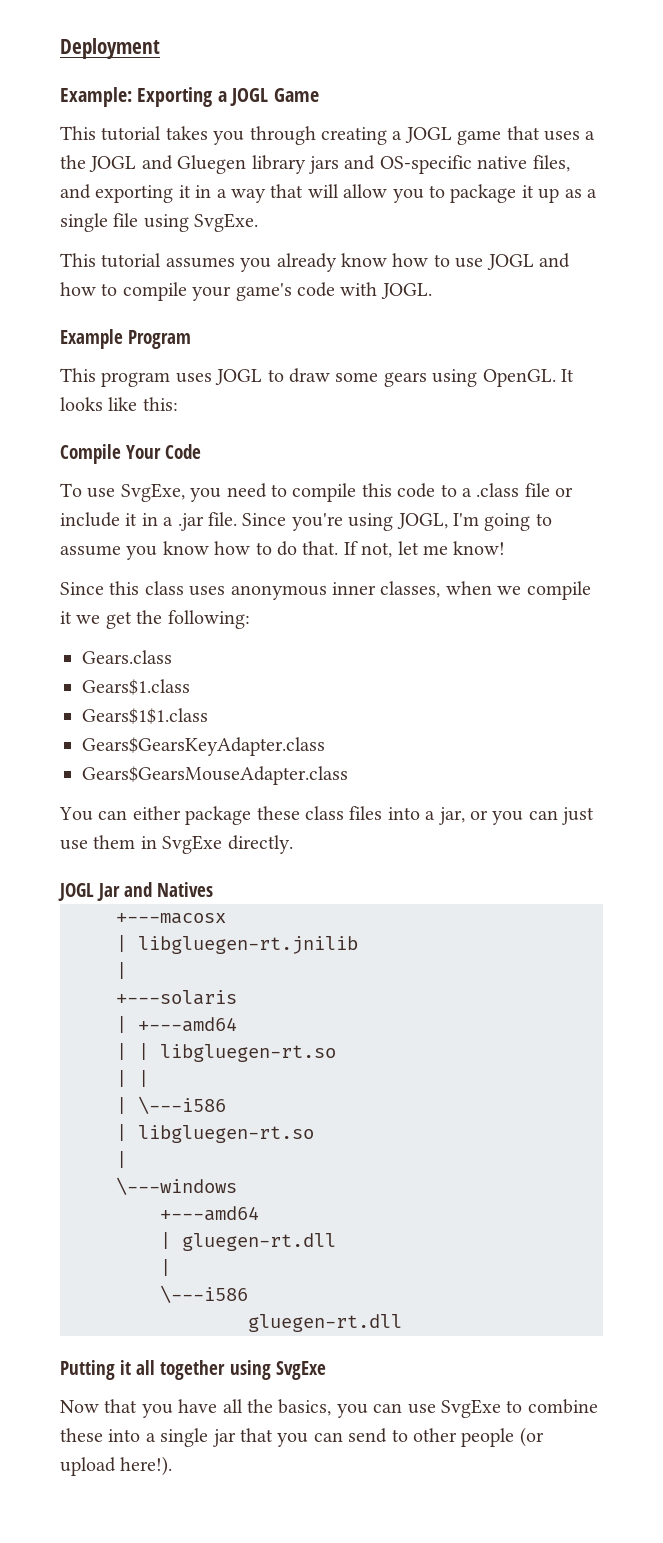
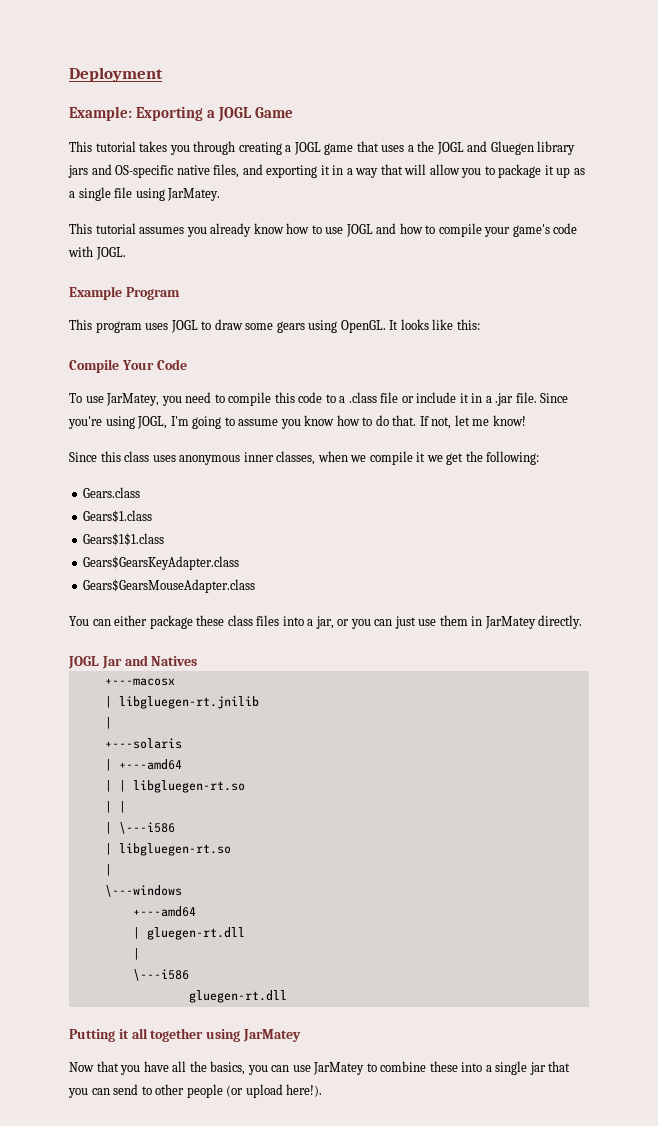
[194,213,259,232] SvgExe. -> [167,188,221,201] JarMatey.
[120,483,185,502] SvgExe, -> [106,393,160,406] JarMatey,
[162,835,223,854] SvgExe -> [484,616,536,629] JarMatey
[275,1361,326,1380] SvgExe -> [242,1029,301,1042] JarMatey
[440,1399,501,1418] SvgExe -> [313,1062,365,1075] JarMatey

